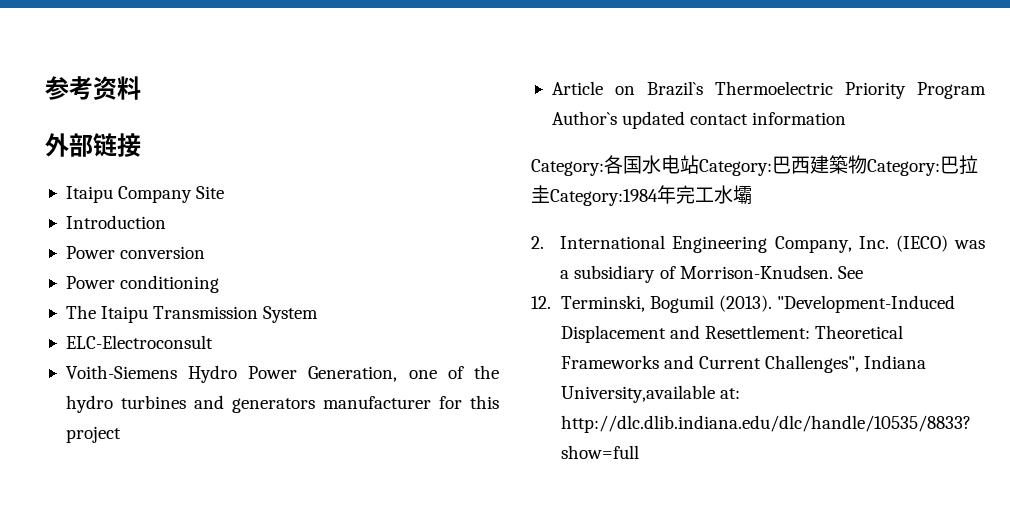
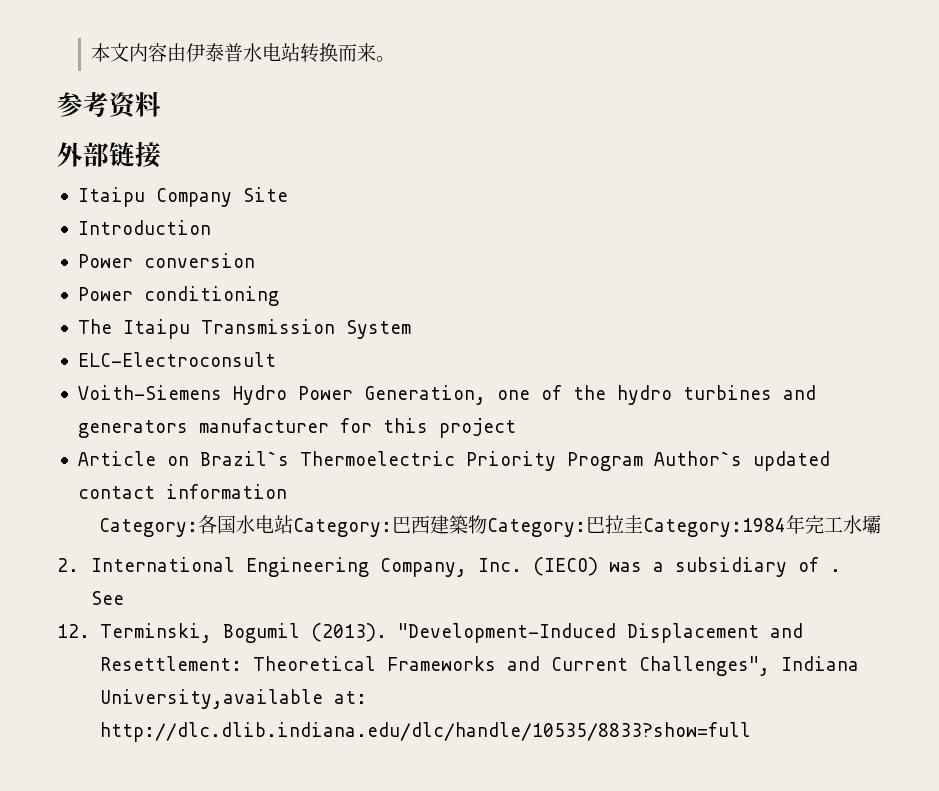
(45, 88) none -> [91,43,396,63] 本文内容由伊泰普水电站转换而来。 //
[679,265,833,279] Morrison-Knudsen. -> [830,569,842,572] .

